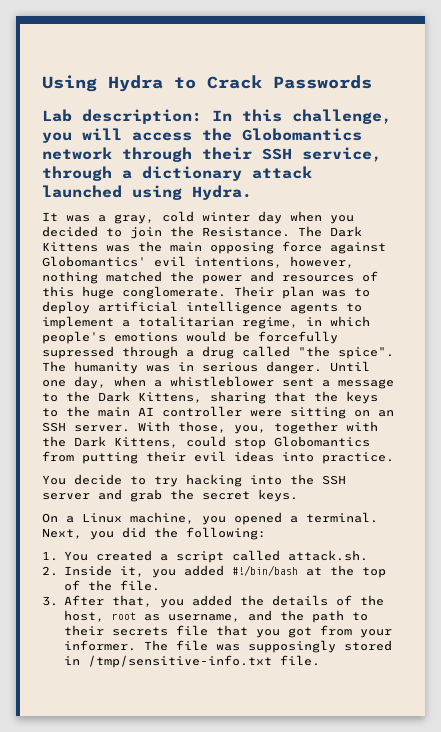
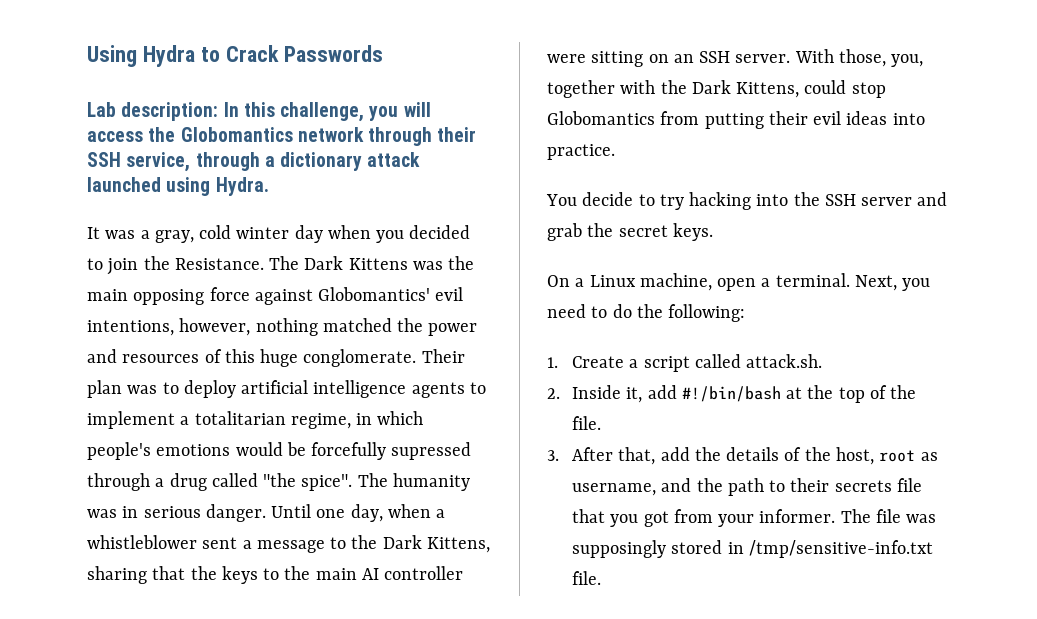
[202,512,282,525] you opened -> [717,278,757,291] open
[122,527,146,538] did -> [547,304,632,318] need to do
[63,550,152,561] You created -> [572,356,625,368] Create
[151,565,224,578] you added -> [647,385,677,399] add
[159,595,232,608] you added -> [660,447,690,461] add

